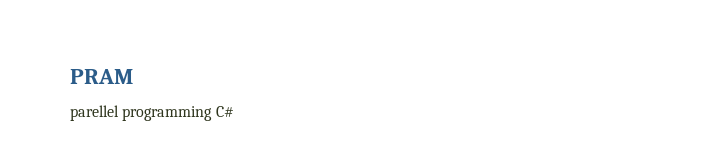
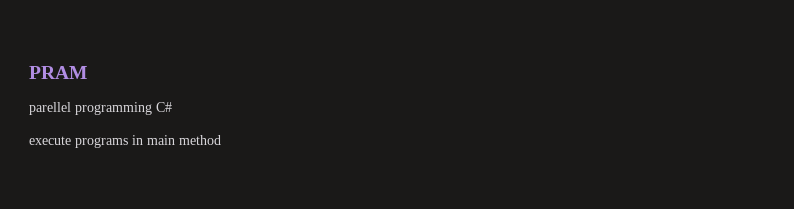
(234, 111) none -> [29,135,221,148] // execute programs in main method

